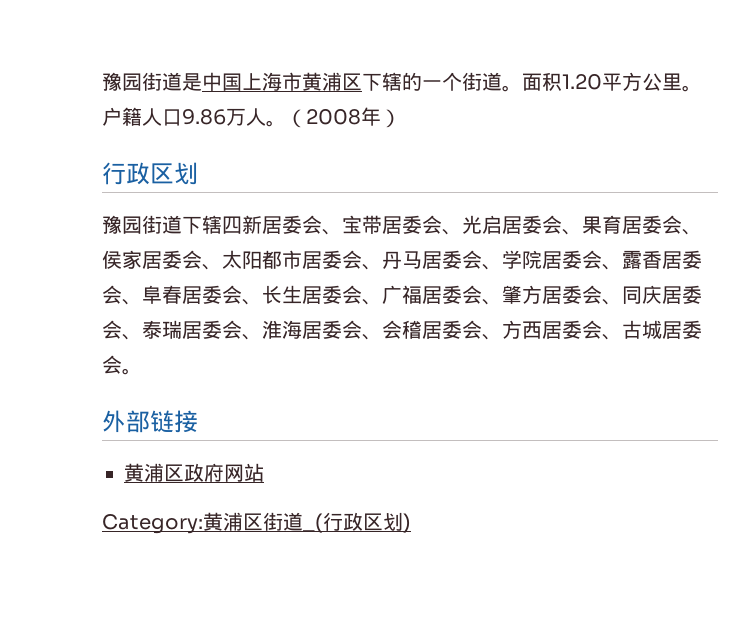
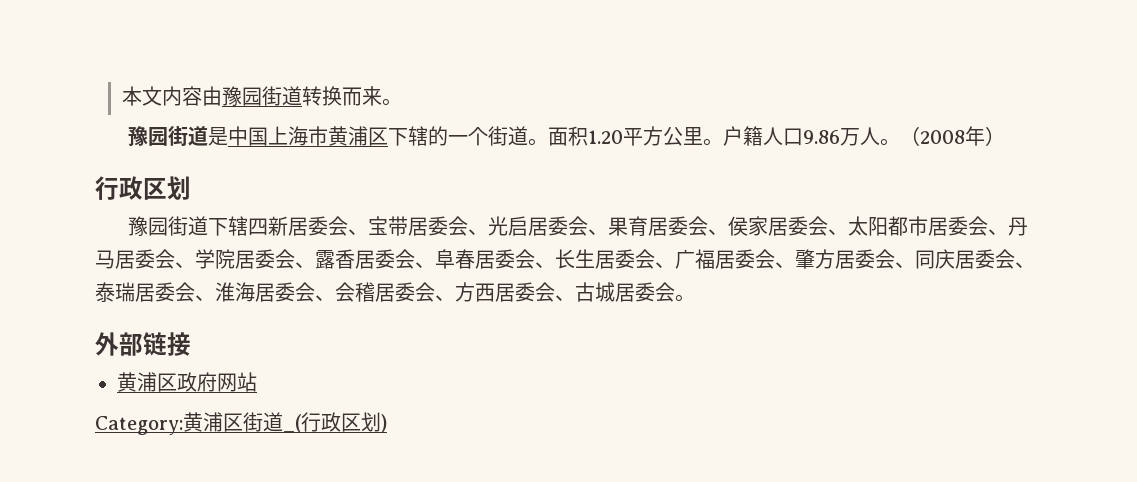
(102, 81) none -> [122,86,403,106] 本文内容由豫园街道转换而来。 //

